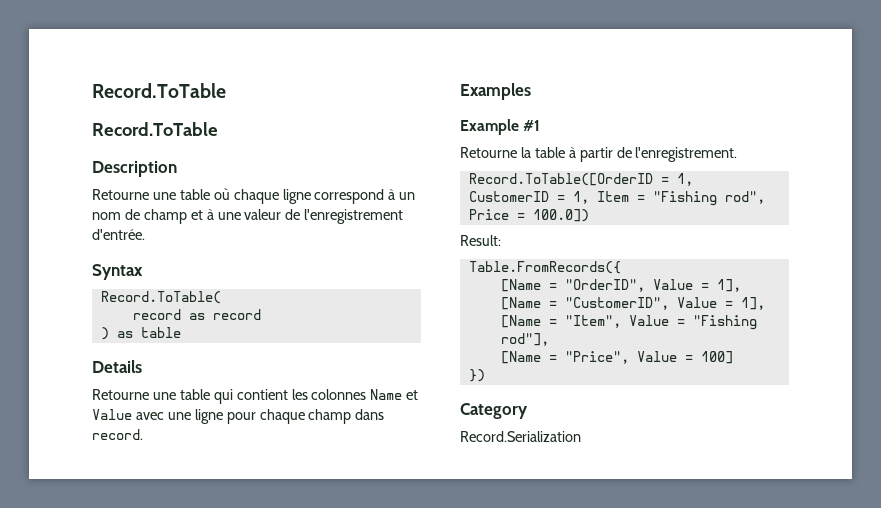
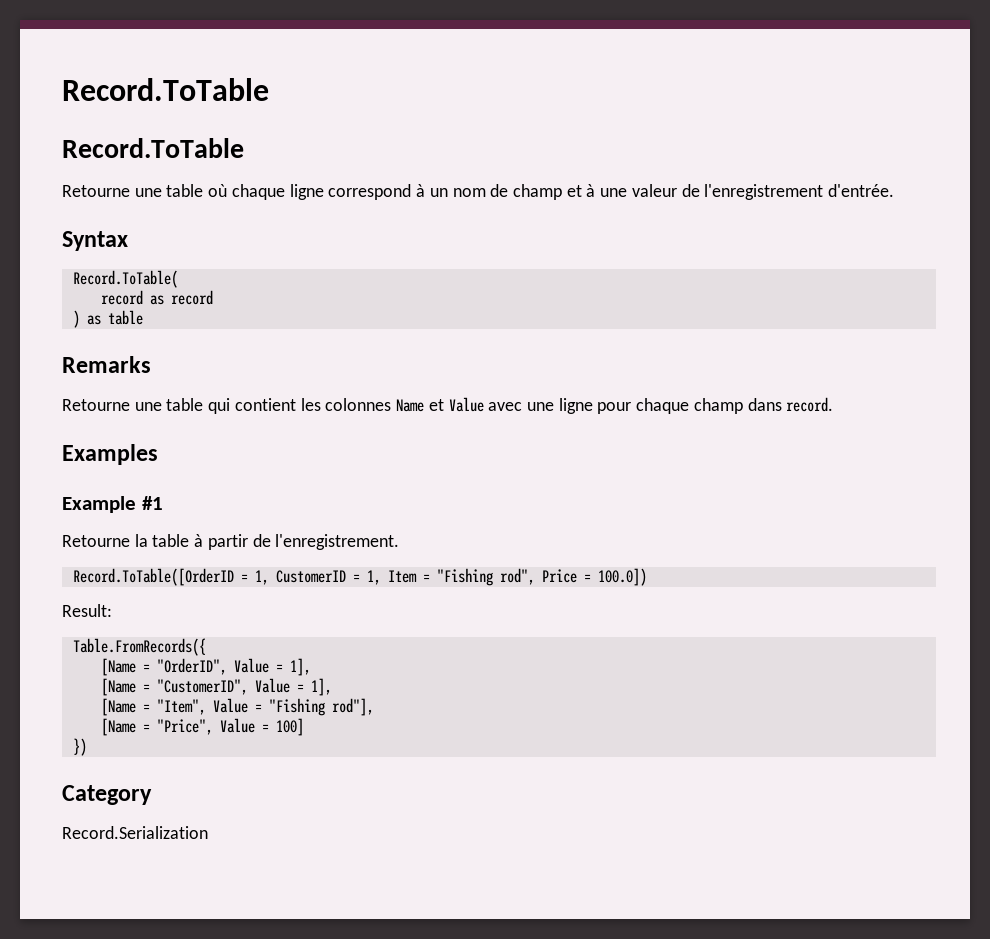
[92,161,177,177] // Description -> (244, 148) none
[92,360,142,373] Details -> [62,356,151,373] Remarks

